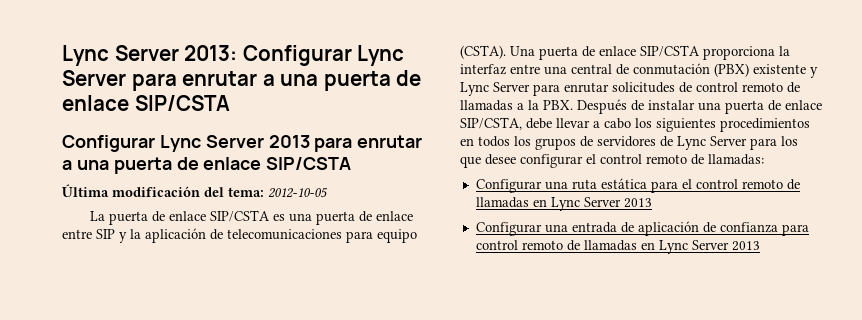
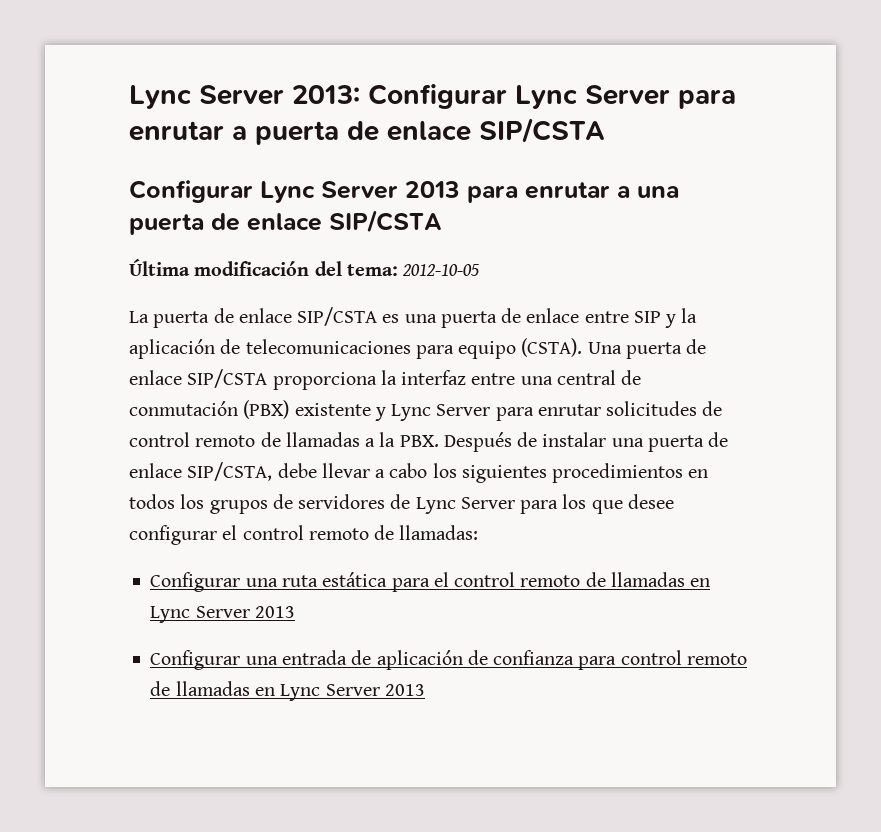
[280,74,319,86] una -> (247, 132) none

